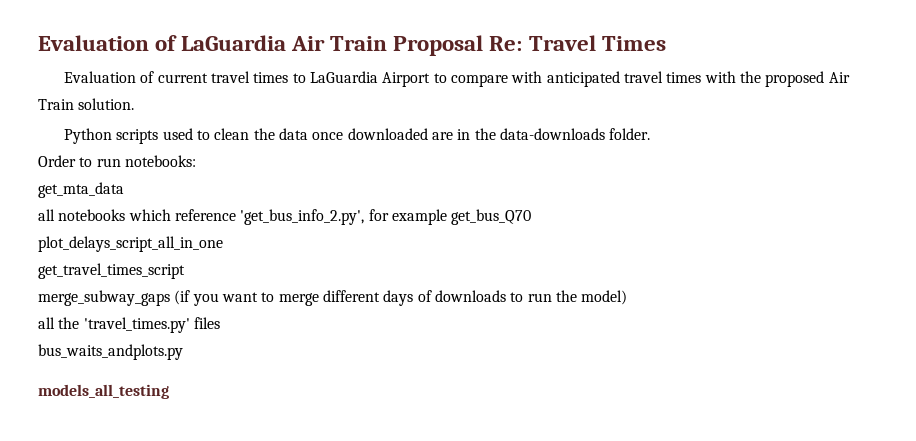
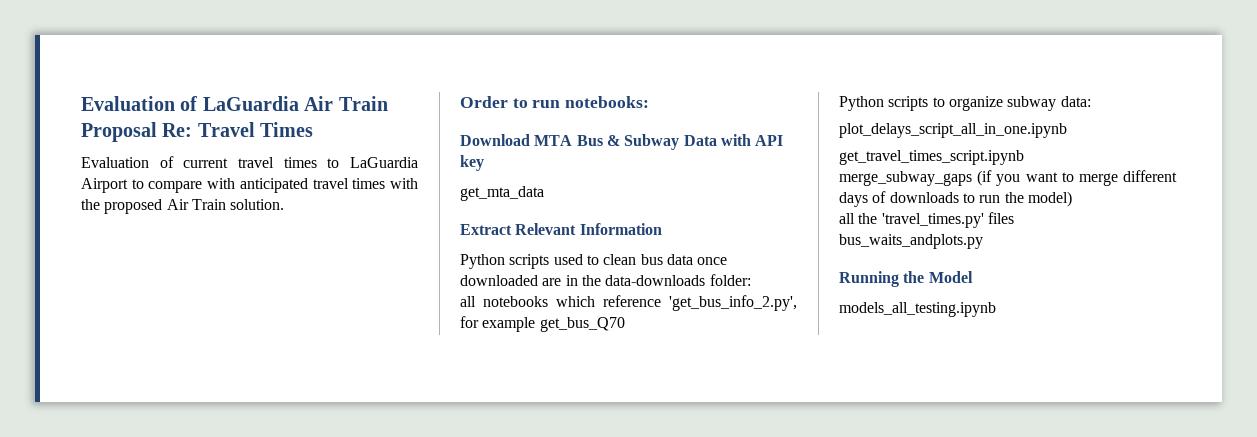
(135, 104) none -> [460,96,650,108] [460,134,784,150] [460,155,484,171] [460,186,544,201] [460,223,662,235] // Order to run notebooks: // Download MTA Bus & Subway Data with API key // get_mta_data // Extract Relevant Information
[253,128,275,140] the -> [640,254,663,265] bus
[609,128,651,140] [38,155,196,167] [38,182,124,198] folder. // Order to run notebooks: // get_mta_data -> [709,274,751,286] folder:
[38,236,223,252] [38,263,185,279] plot_delays_script_all_in_one // get_travel_times_script -> [839,96,1091,111] [839,123,1067,138] [839,150,1024,165] Python scripts to organize subway data: // plot_delays_script_all_in_one.ipynb // get_travel_times_script.ipynb
[38,384,169,399] models_all_testing -> [839,271,973,287] [839,302,996,317] Running the Model // models_all_testing.ipynb

